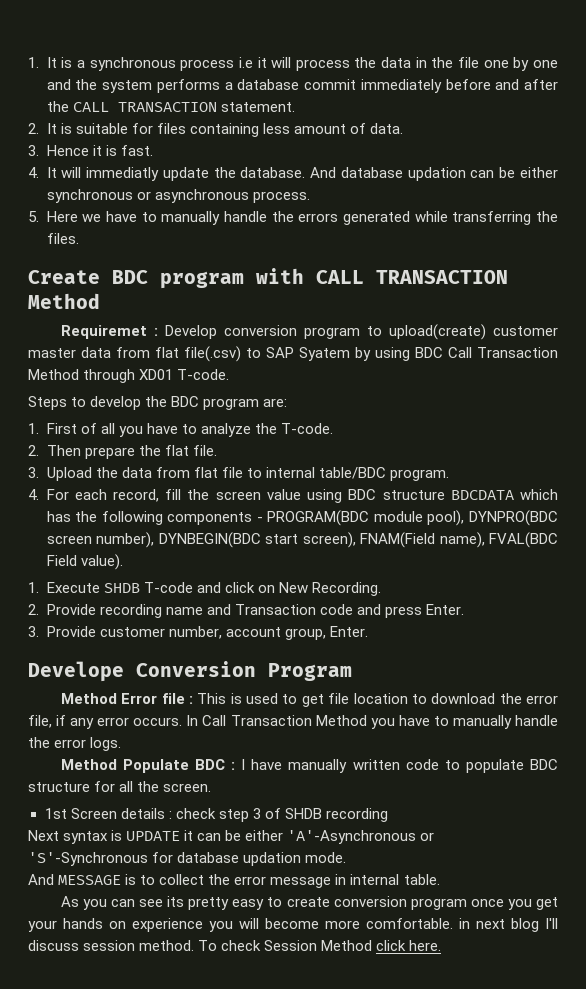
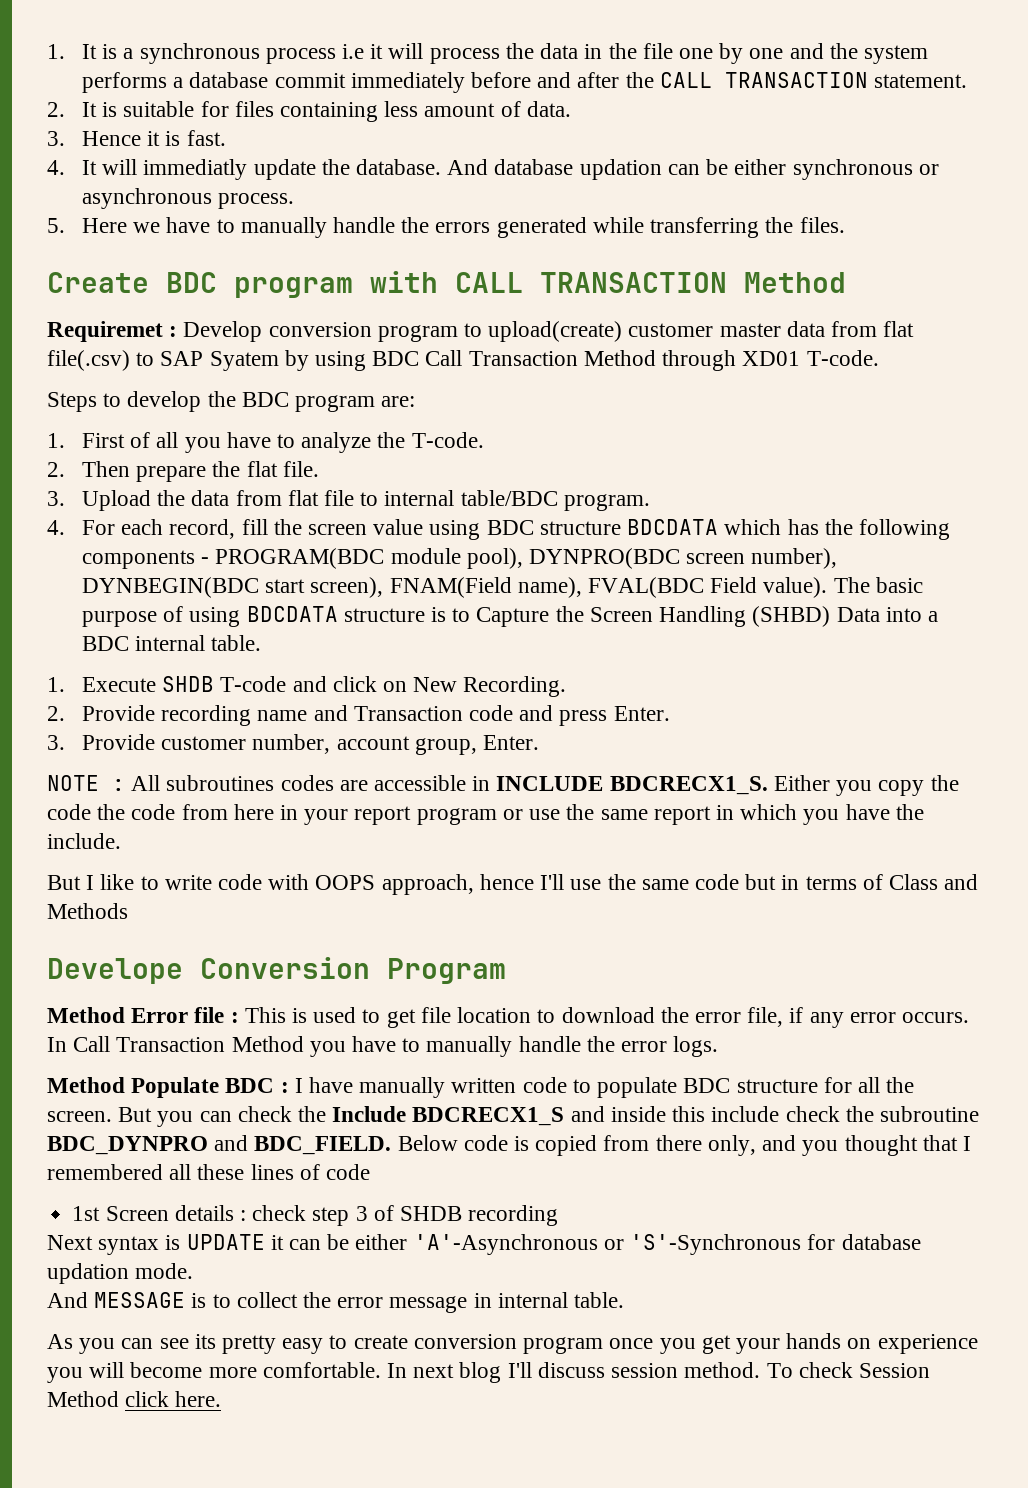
(123, 562) none -> [833,577,923,593] [82,606,938,627] [82,635,262,651] The basic purpose of using BDCDATA structure is to Capture the Screen Handling (SHBD) Data into a BDC internal table.
(368, 631) none -> [47,775,959,796] [47,804,924,825] [47,833,121,849] [47,874,979,895] [47,903,128,919] // NOTE : All subroutines codes are accessible in INCLUDE BDCRECX1_S. Either you copy the code the code from here in your report program or use the same report in which you have the include. // But I like to write code with OOPS approach, hence I'll use the same code but in terms of Class and Methods
(212, 787) none -> [118,1106,979,1127] [47,1135,971,1156] [47,1164,371,1180] But you can check the Include BDCRECX1_S and inside this include check the subroutine BDC_DYNPRO and BDC_FIELD. Below code is copied from there only, and you thought that I remembered all these lines of code
[459,918,470,929] in -> [387,1363,408,1378] In

